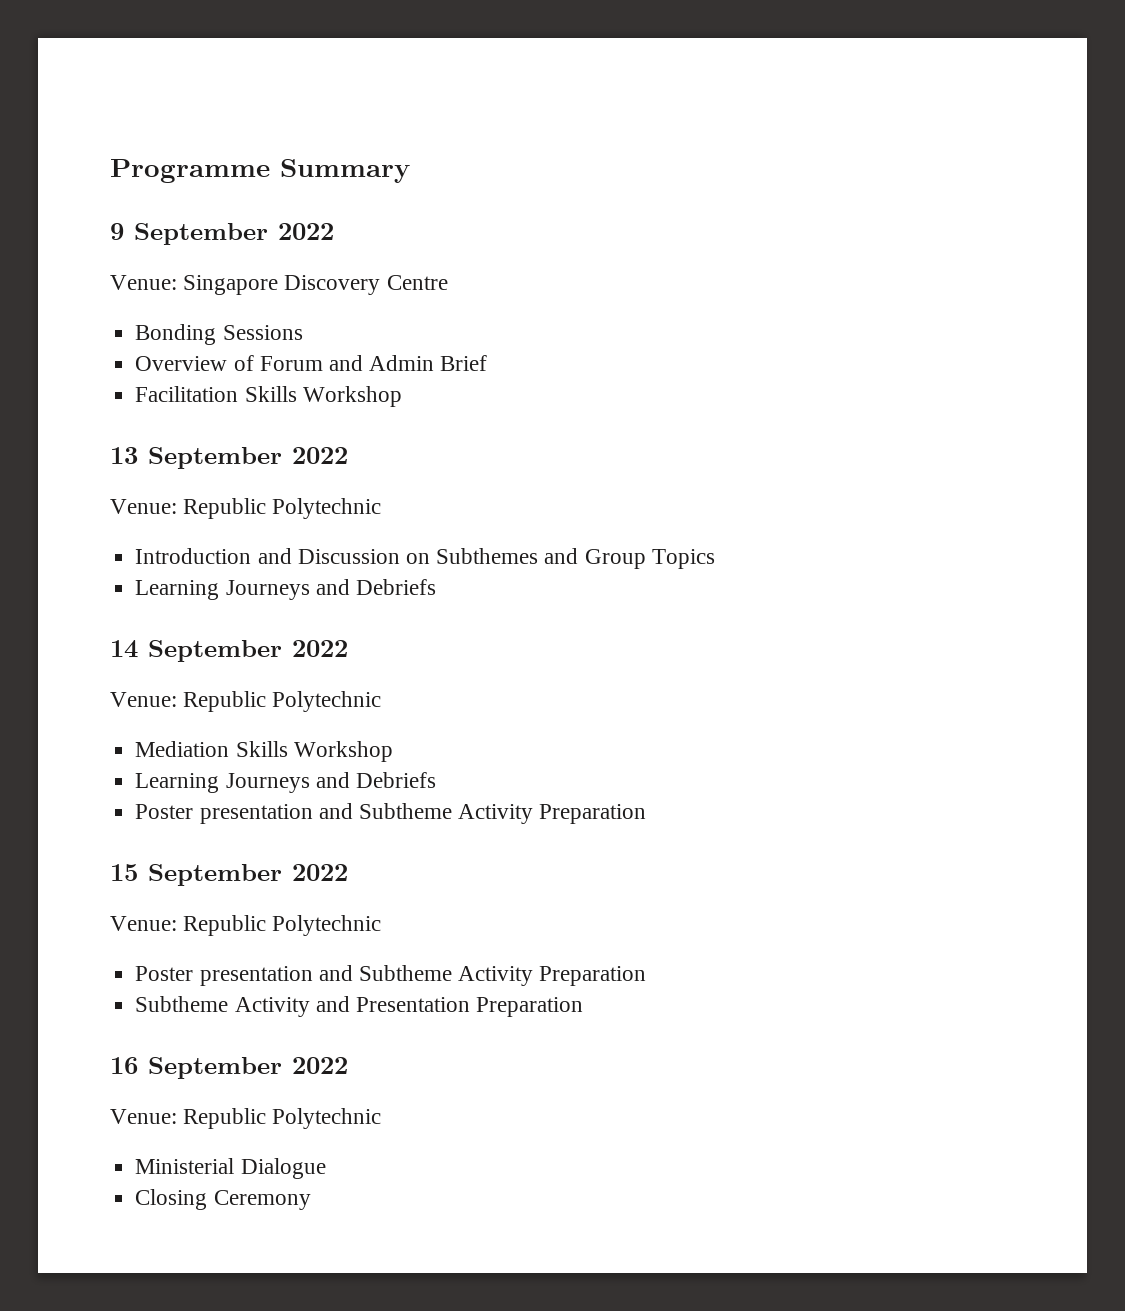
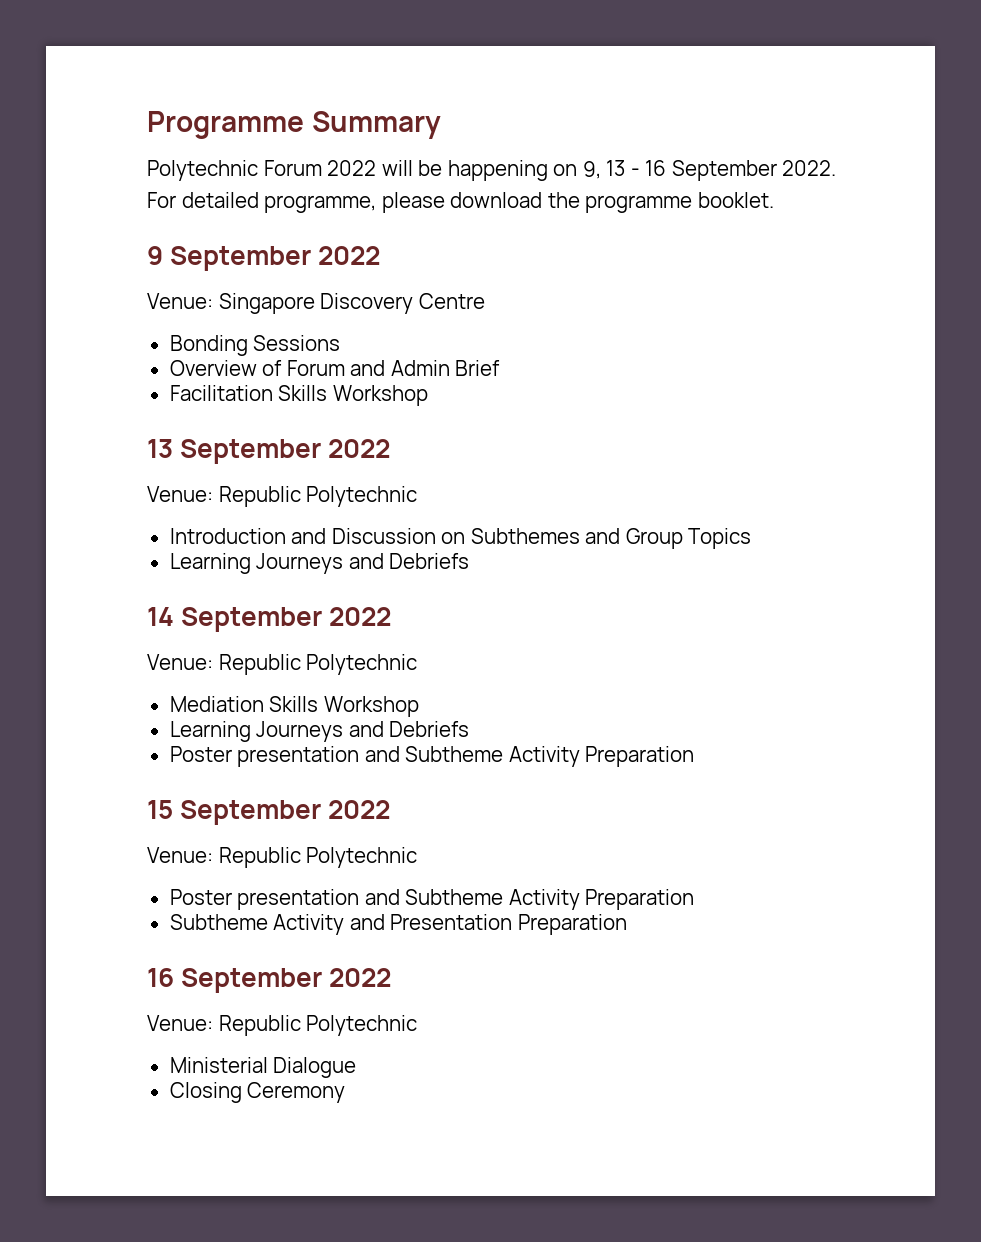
(410, 171) none -> [147,160,837,181] [147,192,774,213] // Polytechnic Forum 2022 will be happening on 9, 13 - 16 September 2022. // For detailed programme, please download the programme booklet.

